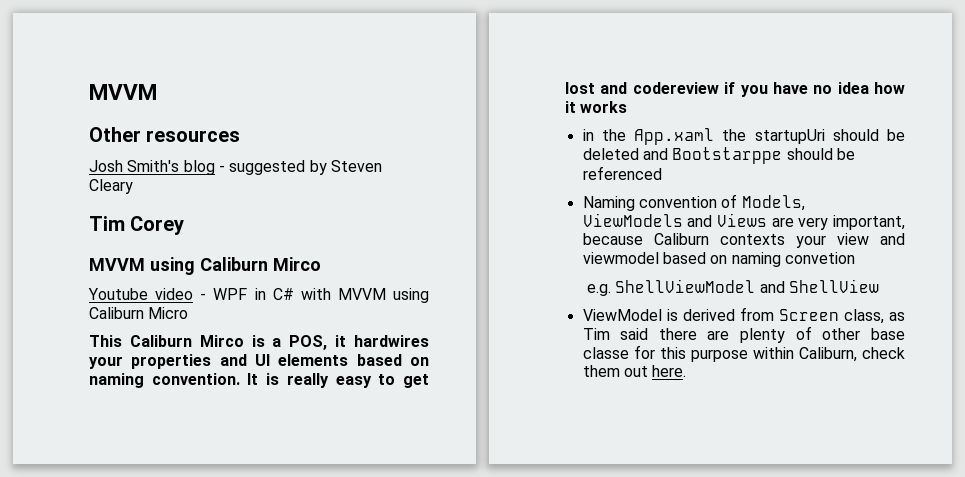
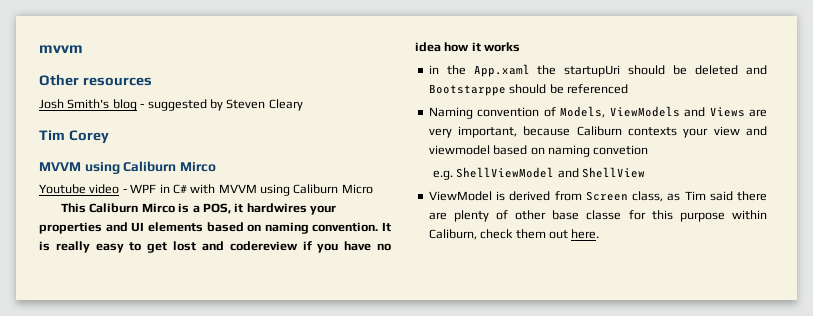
[89,84,157,100] MVVM -> [39,45,83,53] mvvm

